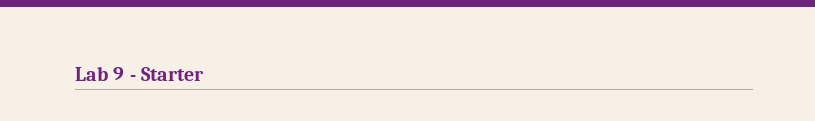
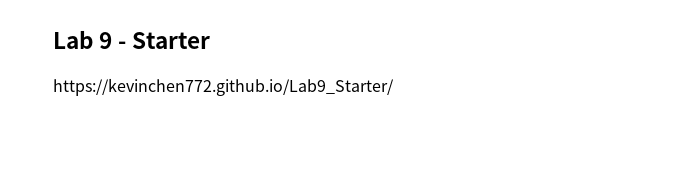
(204, 74) none -> [53,78,394,96] // https://kevinchen772.github.io/Lab9_Starter/

